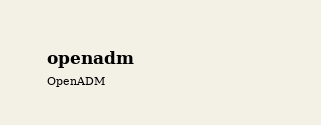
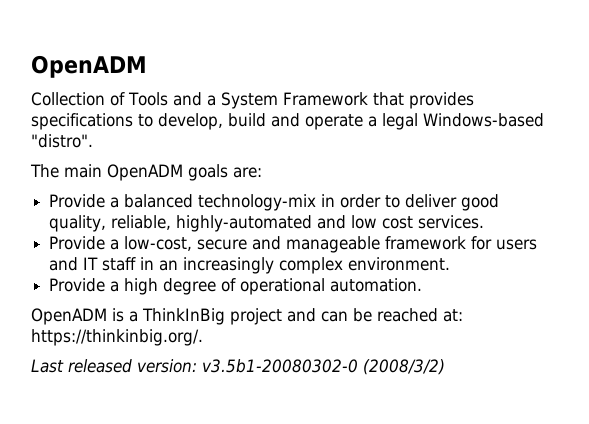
[47,51,134,68] [47,77,105,87] openadm // OpenADM -> [31,55,147,78] [31,92,474,109] [31,113,544,130] [31,134,93,148] [30,164,262,181] [49,194,500,211] [49,215,485,232] [49,236,538,253] [49,257,451,274] [49,278,423,295] [31,308,463,325] [31,329,203,346] [31,359,445,375] OpenADM // Collection of Tools and a System Framework that provides specifications to develop, build and operate a legal Windows-based "distro". // The main OpenADM goals are: // Provide a balanced technology-mix in order to deliver good quality, reliable, highly-automated and low cost services. // Provide a low-cost, secure and manageable framework for users and IT staff in an increasingly complex environment. // Provide a high degree of operational automation. // OpenADM is a ThinkInBig project and can be reached at: https://thinkinbig.org/. // Last released version: v3.5b1-20080302-0 (2008/3/2)

